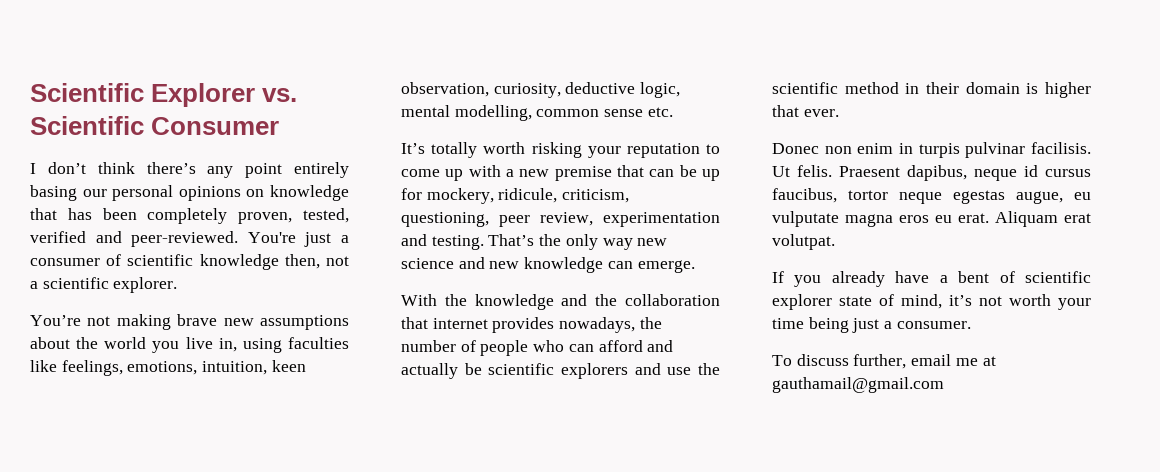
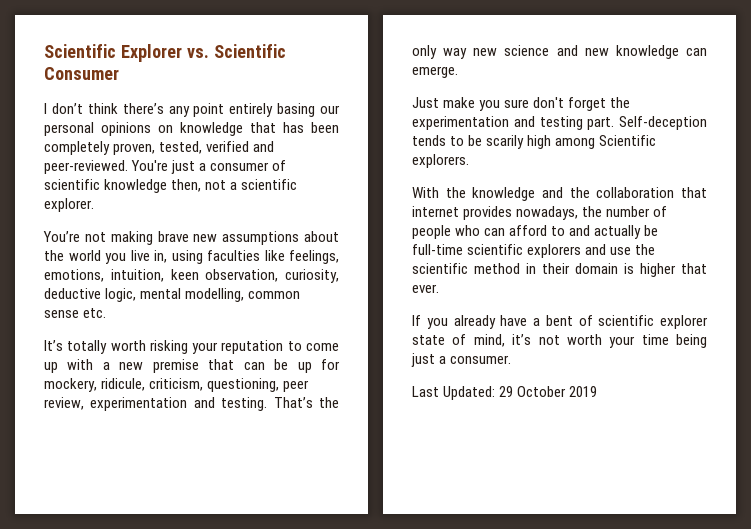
(695, 266) none -> [412,97,631,111] [412,116,707,130] [412,135,657,149] [412,154,469,168] // Just make you sure don't forget the experimentation and testing part. Self-deception tends to be scarily high among Scientific explorers.
(643, 346) none -> [551,226,566,236] to
(482, 369) none -> [412,244,463,255] full-time
[772,142,1091,158] [772,165,1091,181] [772,188,1091,204] [772,211,1091,227] [772,234,835,250] // Donec non enim in turpis pulvinar facilisis. Ut felis. Praesent dapibus, neque id cursus faucibus, tortor neque egestas augue, eu vulputate magna eros eu erat. Aliquam erat volutpat. -> (439, 288) none
[772,354,996,369] [772,377,944,393] To discuss further, email me at gauthamail@gmail.com -> [412,386,598,400] Last Updated: 29 October 2019

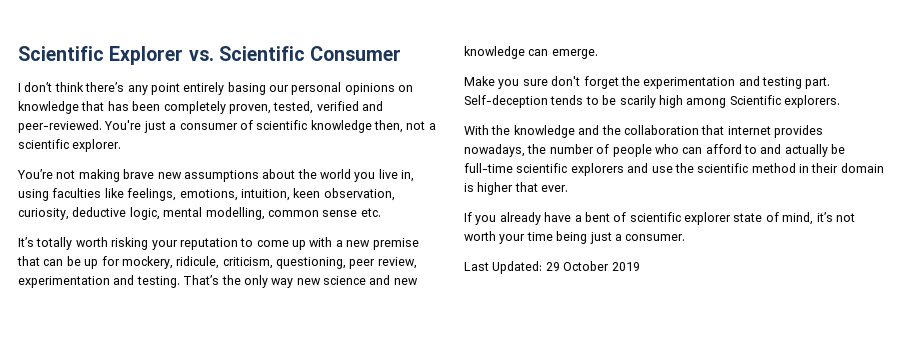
[412,97,476,108] Just make -> [464,76,495,86] Make

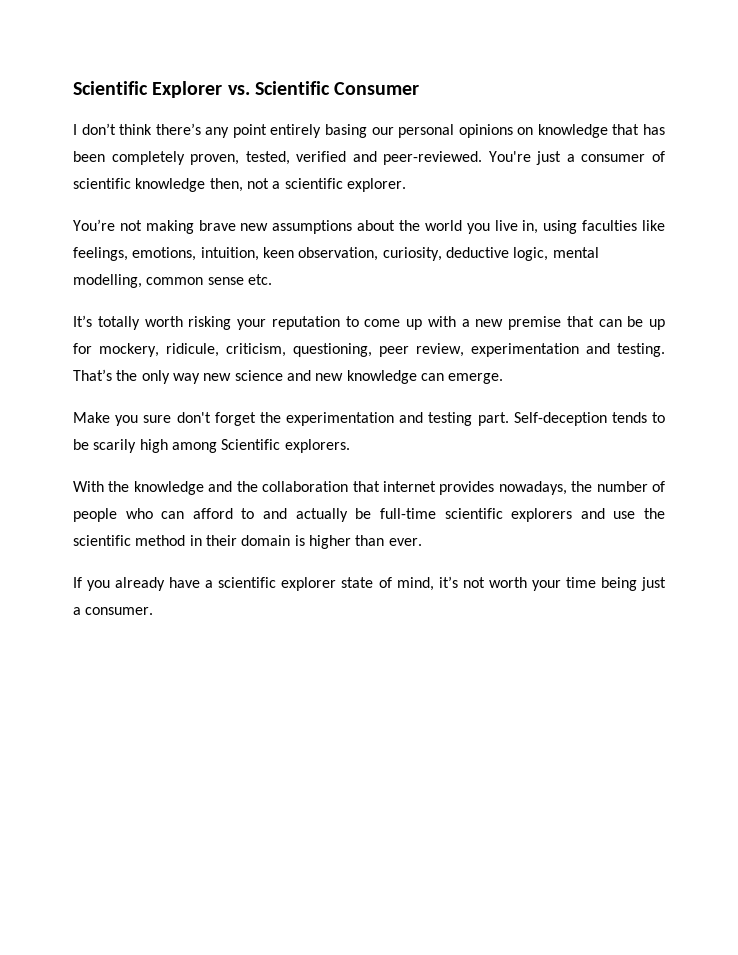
[514,182,538,192] that -> [355,535,385,546] than
[584,212,627,222] bent of -> (214, 584) none
[464,261,640,274] // Last Updated: 29 October 2019 -> (154, 611) none

